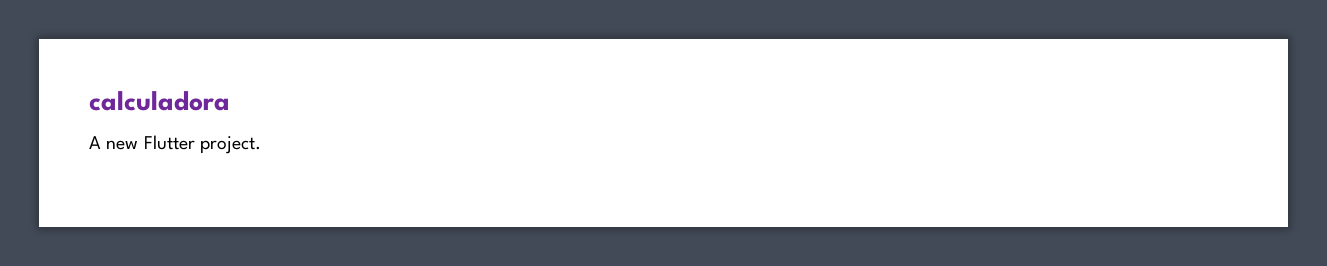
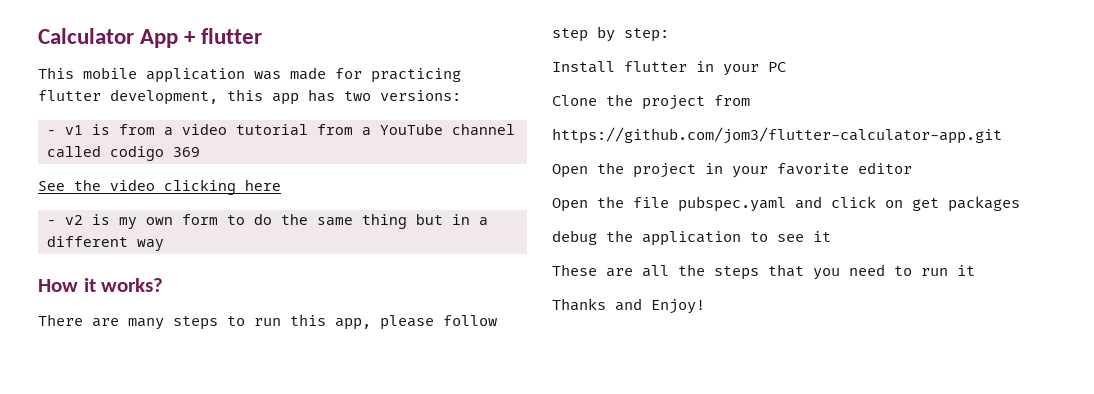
[89,91,230,111] [89,135,261,154] calculadora // A new Flutter project. -> [38,28,263,48] [38,67,461,83] [38,89,461,105] [47,124,515,135] [47,146,200,161] [38,180,281,195] [47,214,488,229] [47,236,164,251] [38,278,164,292] [38,314,497,330] [552,26,669,42] [552,61,786,76] [552,94,750,110] [552,127,1002,144] [552,162,912,178] [552,196,1020,212] [552,230,831,246] [552,264,975,280] [552,298,705,314] Calculator App + flutter // This mobile application was made for practicing flutter development, this app has two versions: // - v1 is from a video tutorial from a YouTube channel called codigo 369 // See the video clicking here // - v2 is my own form to do the same thing but in a different way // How it works? // There are many steps to run this app, please follow step by step: // Install flutter in your PC // Clone the project from // https://github.com/jom3/flutter-calculator-app.git // Open the project in your favorite editor // Open the file pubspec.yaml and click on get packages // debug the application to see it // These are all the steps that you need to run it // Thanks and Enjoy!

